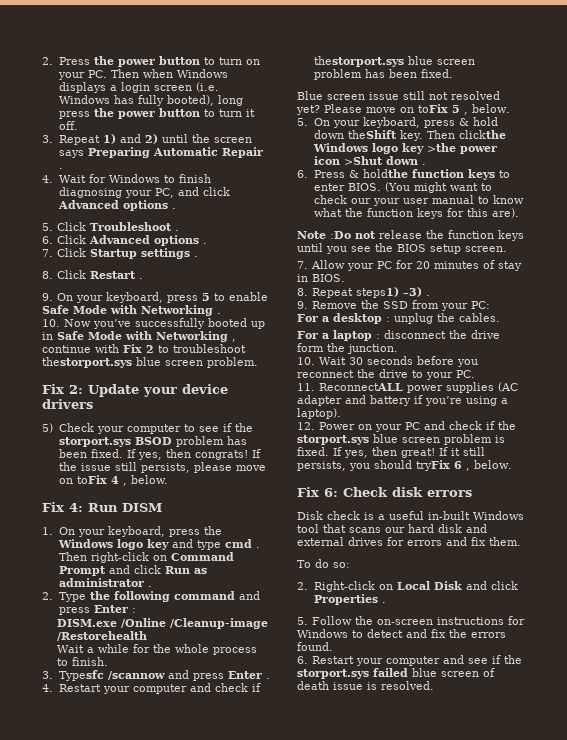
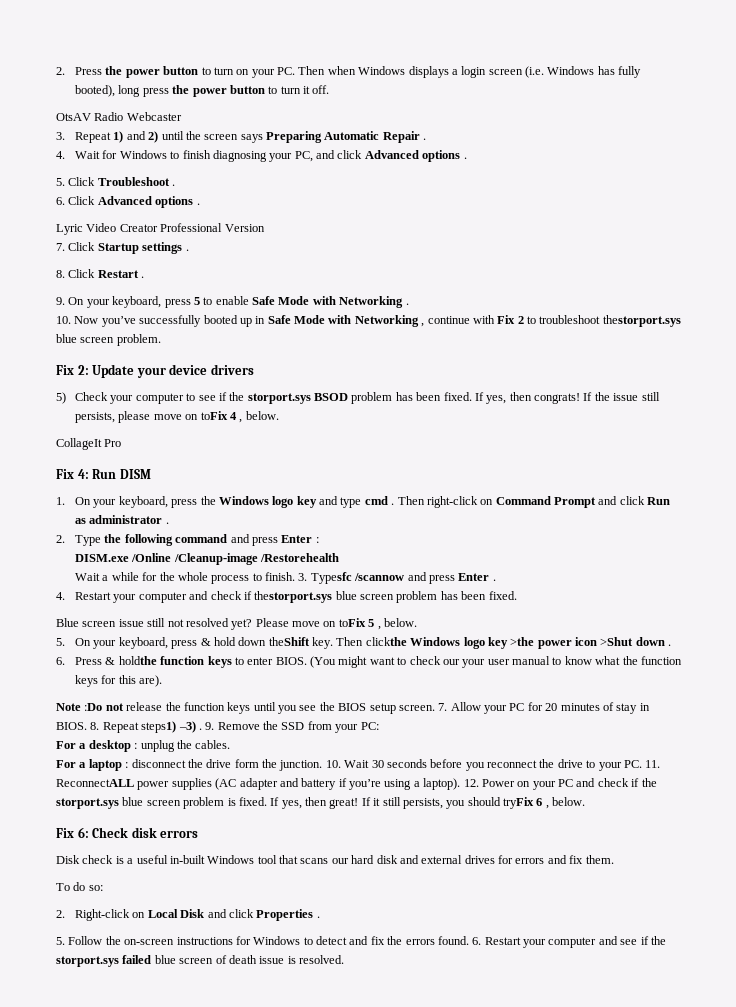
(78, 125) none -> [56,112,182,121] // OtsAV Radio Webcaster
(207, 243) none -> [56,223,265,235] // Lyric Video Creator Professional Version
(169, 479) none -> [56,438,122,450] // CollageIt Pro
(108, 661) // -> (296, 576) none
(507, 249) // -> (435, 708) none
(345, 278) // -> (87, 726) none
(430, 295) // -> (202, 729) none
(398, 349) // -> (323, 765) none
(475, 374) // -> (642, 764) none
(341, 413) // -> (461, 784) none
(333, 646) // -> (469, 940) none

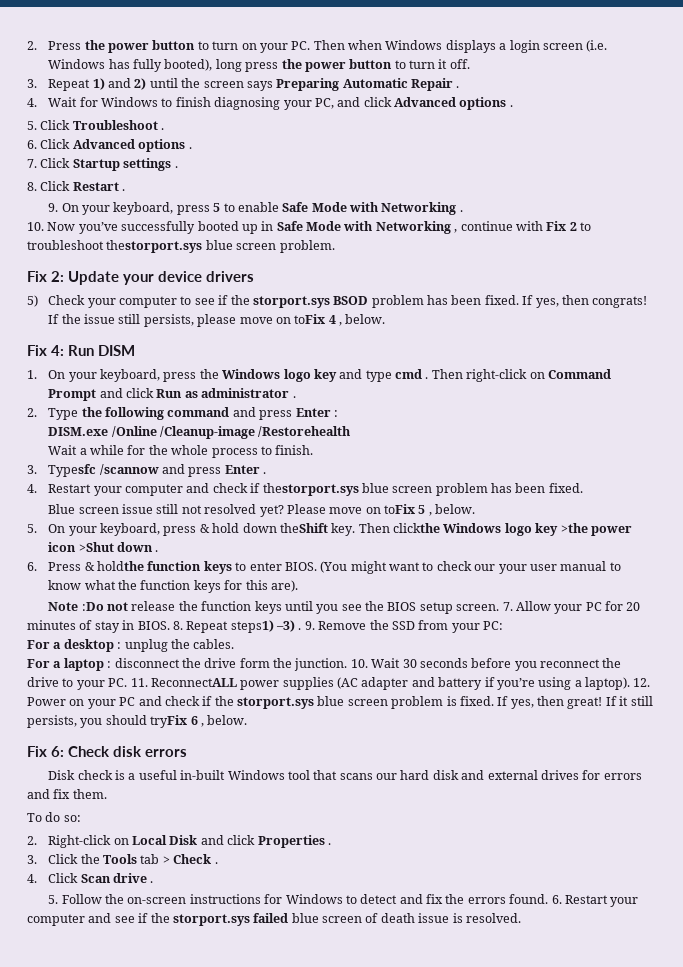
[56,112,182,121] // OtsAV Radio Webcaster -> (470, 64) none
[56,223,265,235] // Lyric Video Creator Professional Version -> (192, 148) none
[56,438,122,450] // CollageIt Pro -> (386, 319) none
(296, 576) none -> (314, 450) //
(320, 917) none -> [27,854,218,864] [27,873,154,883] // 3. Click the Tools tab > Check . // 4. Click Scan drive .

